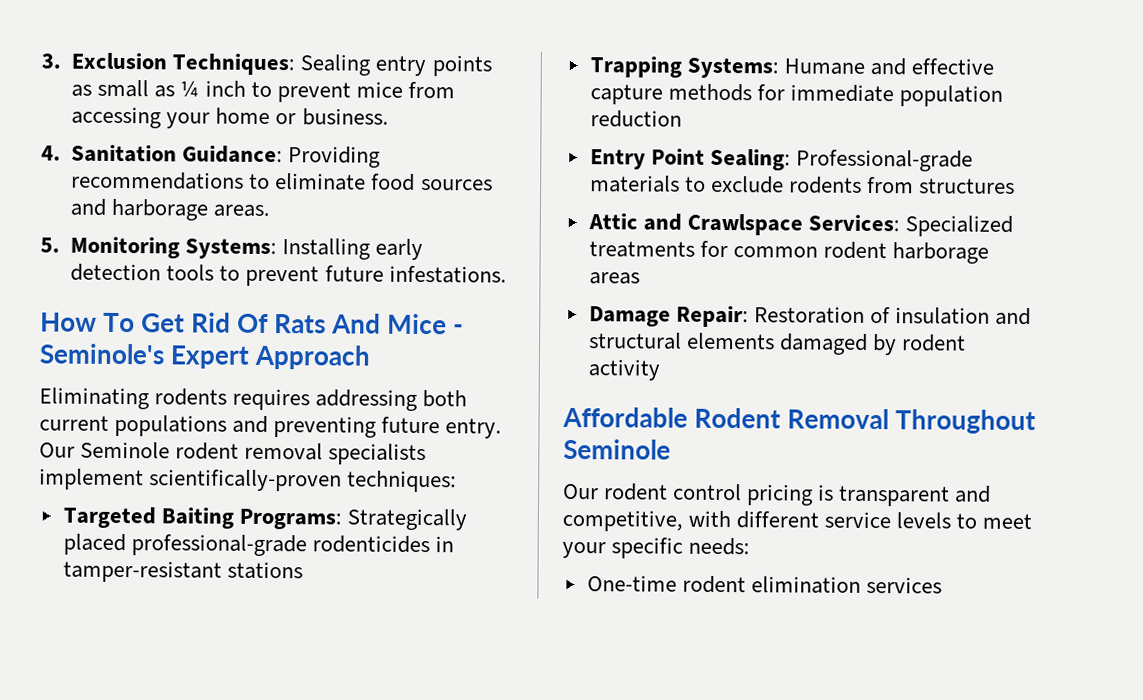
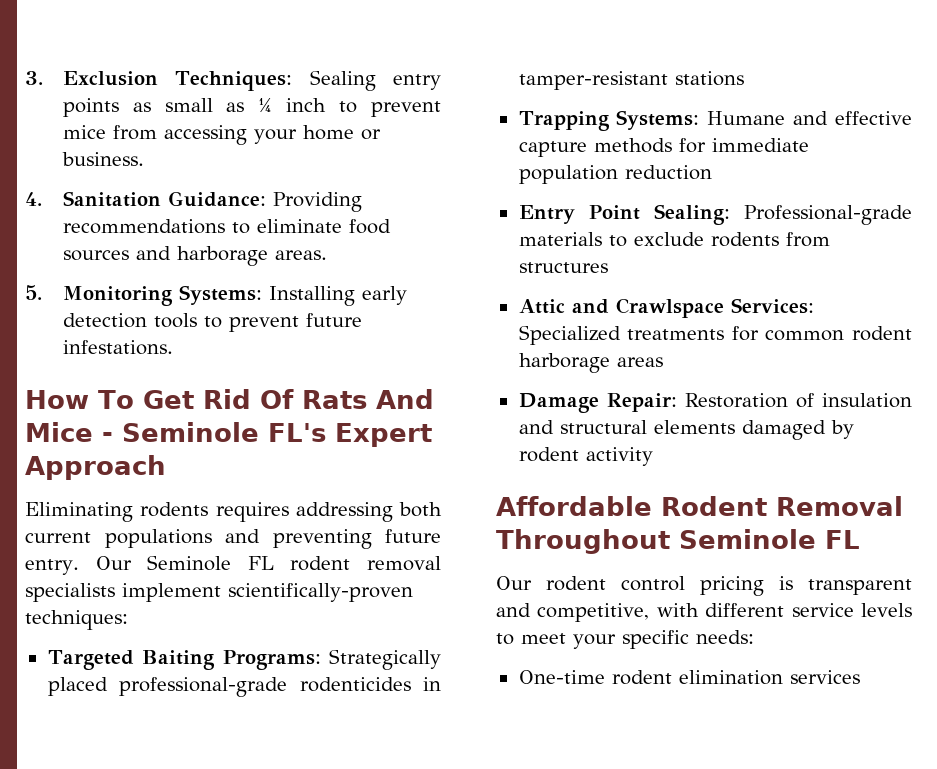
[39,343,165,365] Seminole's -> [122,422,326,442] Seminole FL's
(171, 450) none -> [247,556,274,570] FL
(671, 449) none -> [825,530,860,549] FL

